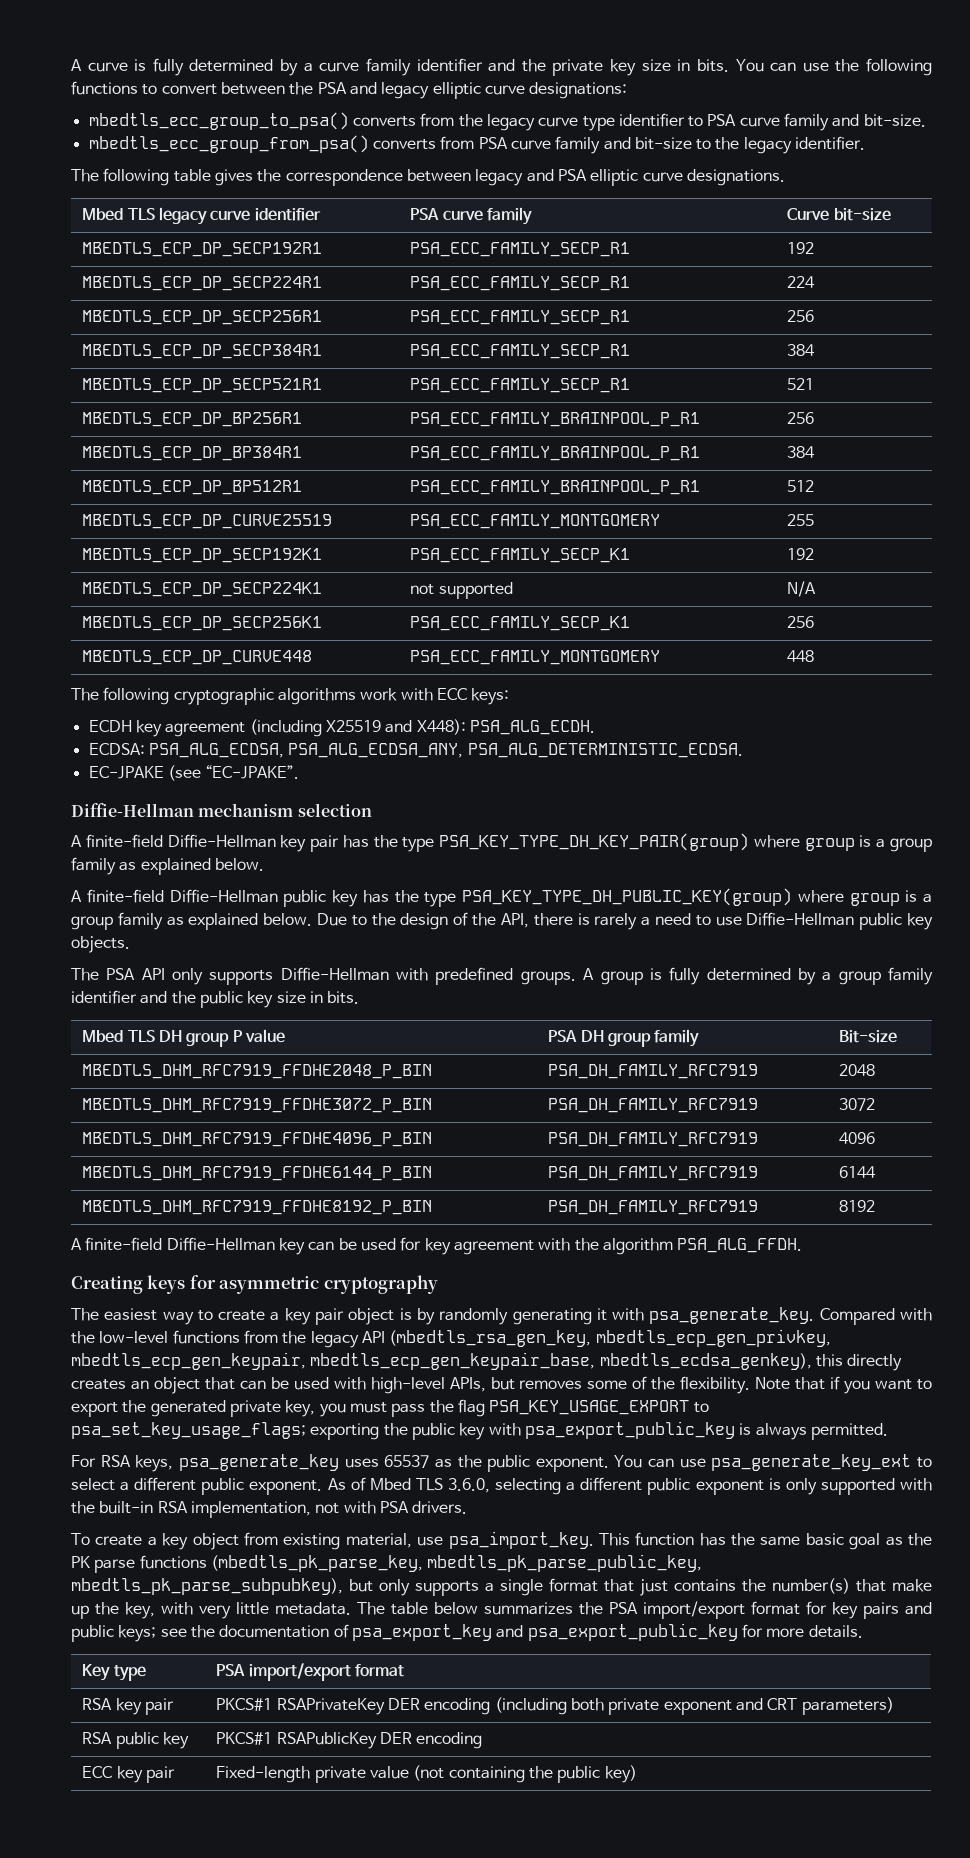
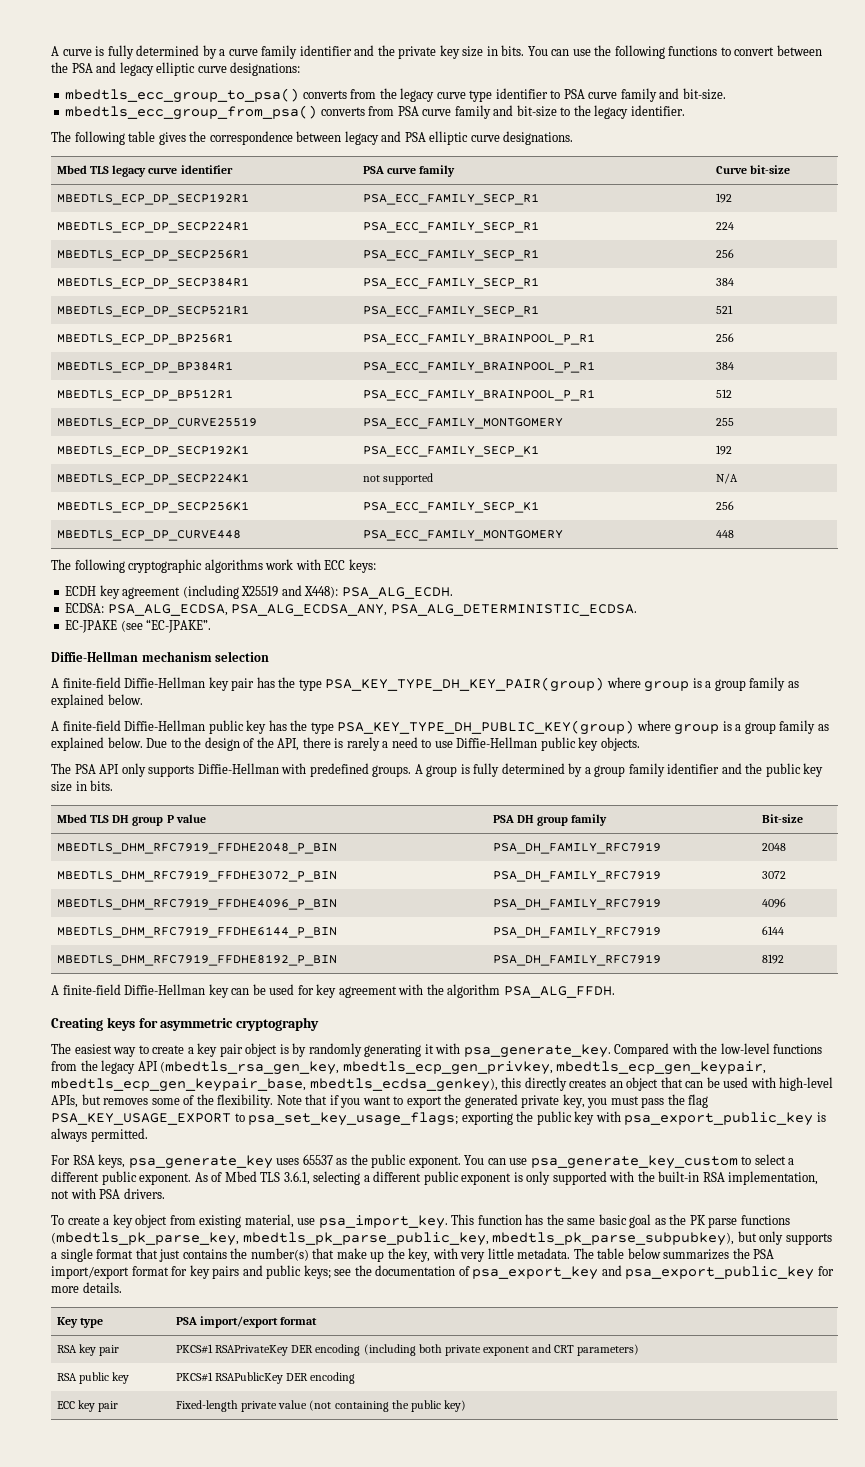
[711,1454,912,1471] psa_generate_key_ext -> [530,1155,738,1169] psa_generate_key_custom
[447,1478,490,1493] 3.6.0, -> [283,1171,310,1185] 3.6.1,

